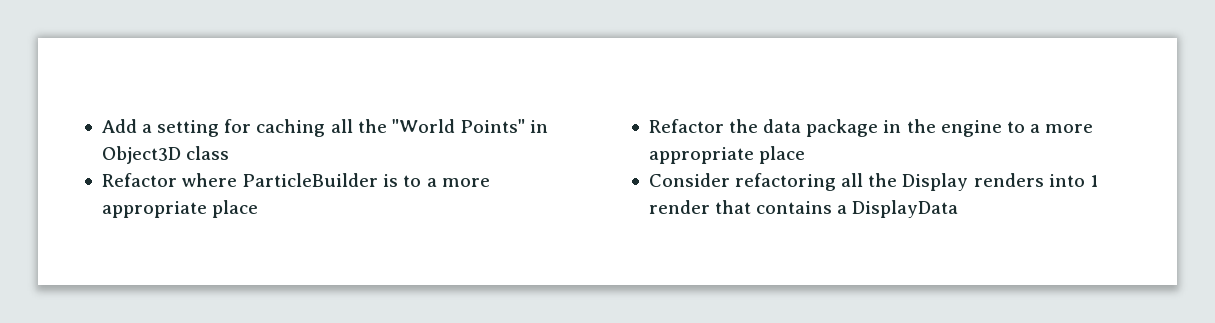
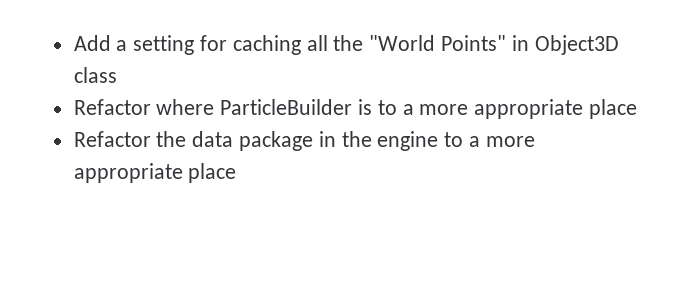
[648,173,1098,191] [648,200,959,218] // Consider refactoring all the Display renders into 1 render that contains a DisplayData -> (237, 173) none

